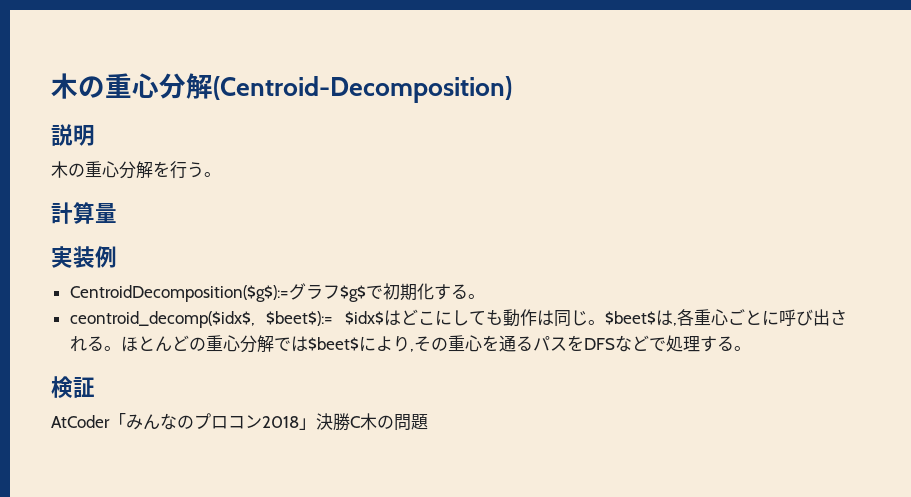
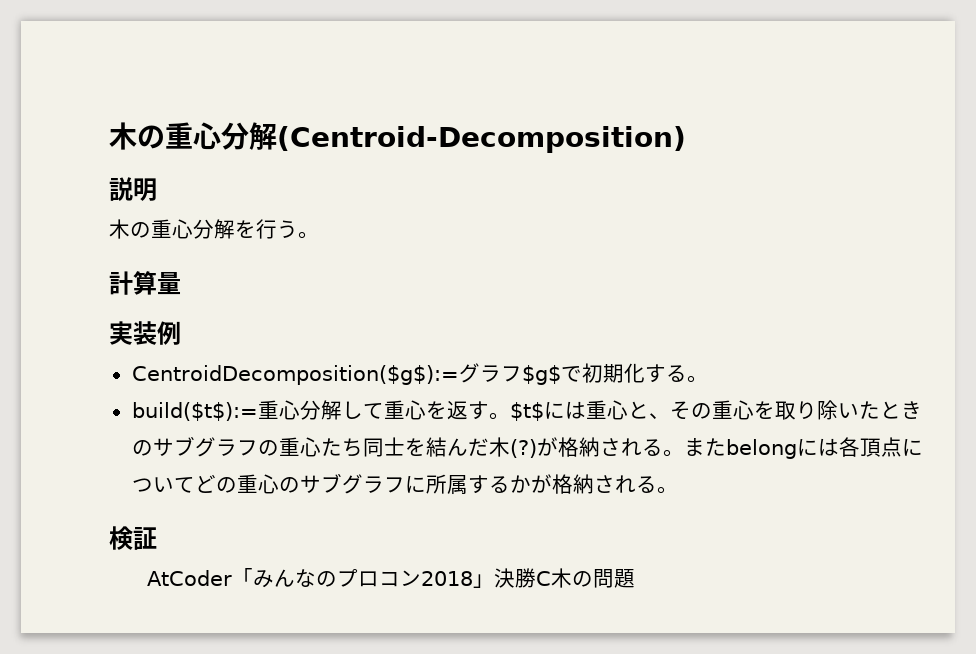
[69,309,847,328] [69,335,717,353] ceontroid_decomp($idx$, $beet$):= $idx$はどこにしても動作は同じ。$beet$は,各重心ごとに呼び出される。ほとんどの重心分解では$beet$により,その重心を通るパスをDFSなどで処理す -> [131,400,922,421] [131,436,923,459] [131,473,636,495] build($t$):=重心分解して重心を返す。$t$には重心と、その重心を取り除いたときのサブグラフの重心たち同士を結んだ木(?)が格納される。またbelongには各頂点についてどの重心のサブグラフに所属するかが格納され

